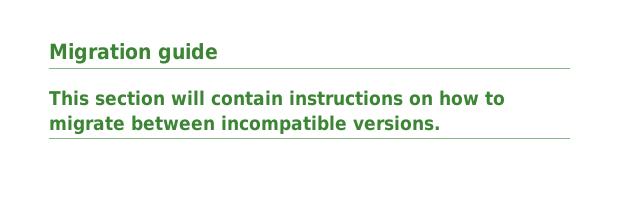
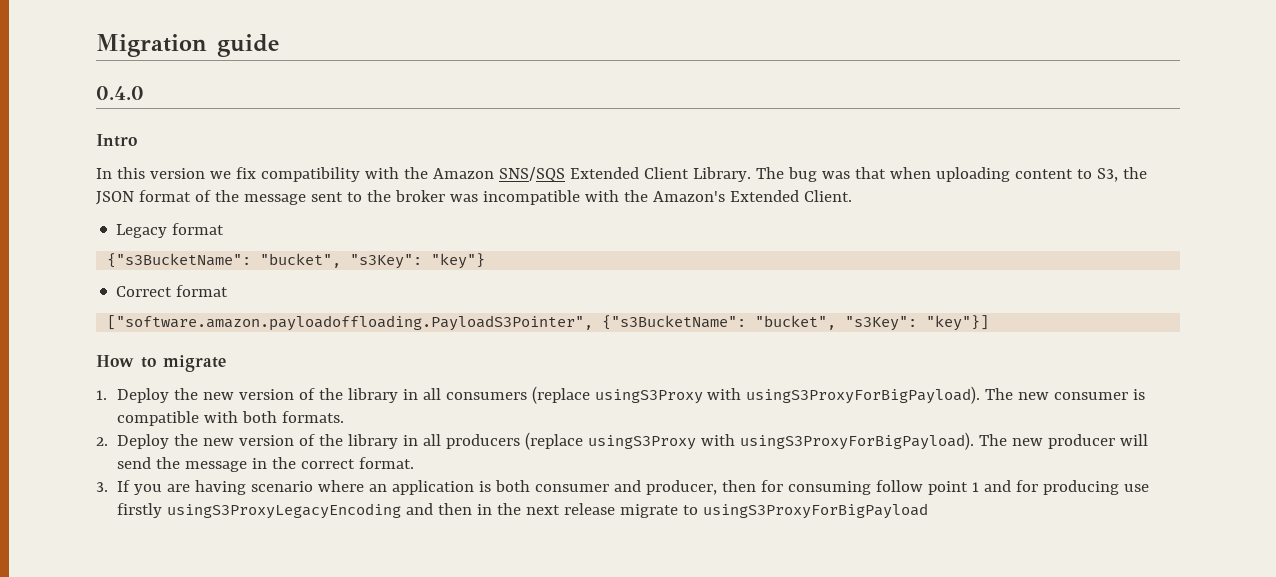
[49,90,505,106] [49,115,441,135] This section will contain instructions on how to migrate between incompatible versions. -> [96,86,144,100] [96,134,137,147] [96,167,1147,182] [96,190,852,205] [116,223,225,238] [107,253,486,269] [116,285,229,297] [107,315,990,331] [96,355,226,372] [96,386,1146,404] [116,411,344,426] [96,432,1149,450] [117,457,415,472] [96,480,1150,495] [117,503,929,519] 0.4.0 // Intro // In this version we fix compatibility with the Amazon SNS/SQS Extended Client Library. The bug was that when uploading content to S3, the JSON format of the message sent to the broker was incompatible with the Amazon's Extended Client. // Legacy format // {"s3BucketName": "bucket", "s3Key": "key"} // Correct format // ["software.amazon.payloadoffloading.PayloadS3Pointer", {"s3BucketName": "bucket", "s3Key": "key"}] // How to migrate // 1. Deploy the new version of the library in all consumers (replace usingS3Proxy with usingS3ProxyForBigPayload). The new consumer is compatible with both formats. // 2. Deploy the new version of the library in all producers (replace usingS3Proxy with usingS3ProxyForBigPayload). The new producer will send the message in the correct format. // 3. If you are having scenario where an application is both consumer and producer, then for consuming follow point 1 and for producing use firstly usingS3ProxyLegacyEncoding and then in the next release migrate to usingS3ProxyForBigPayload

